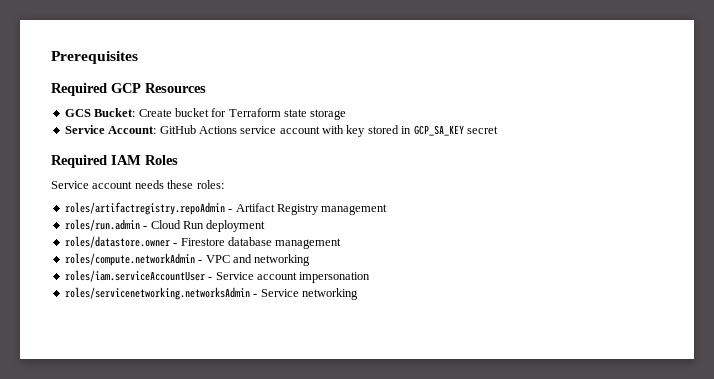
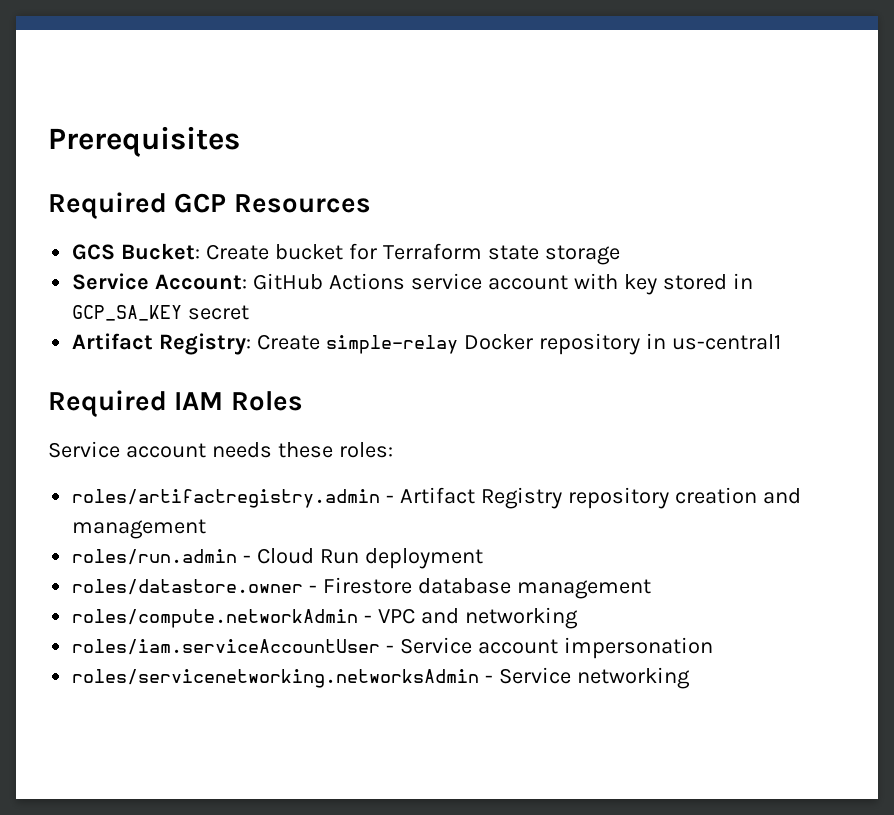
(498, 130) none -> [72,333,781,355] // Artifact Registry: Create simple-relay Docker repository in us-central1
[64,202,225,215] roles/artifactregistry.repoAdmin -> [72,489,381,508] roles/artifactregistry.admin
(319, 209) none -> [567,487,801,509] repository creation and

